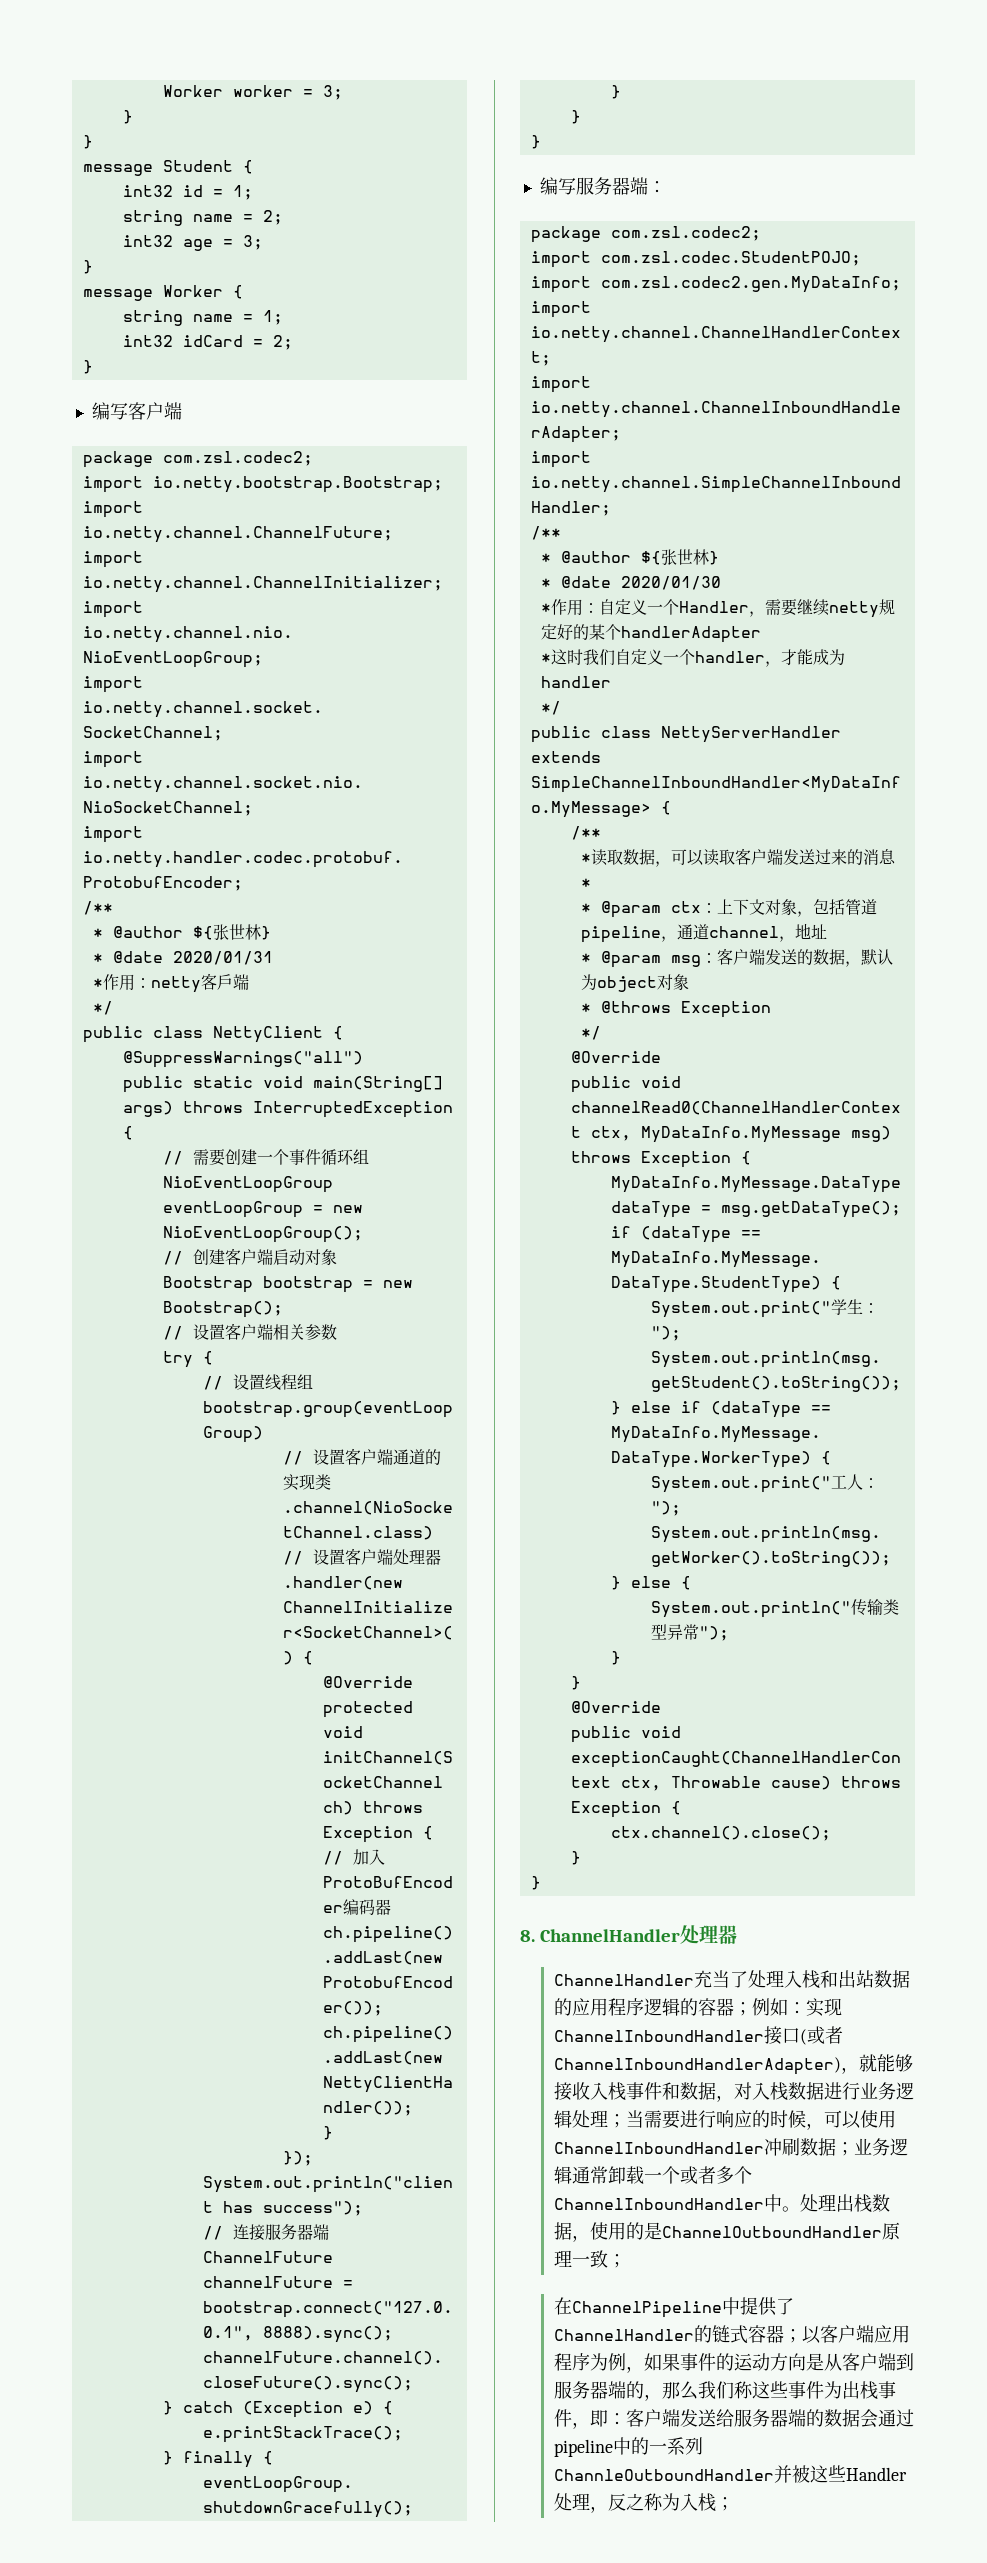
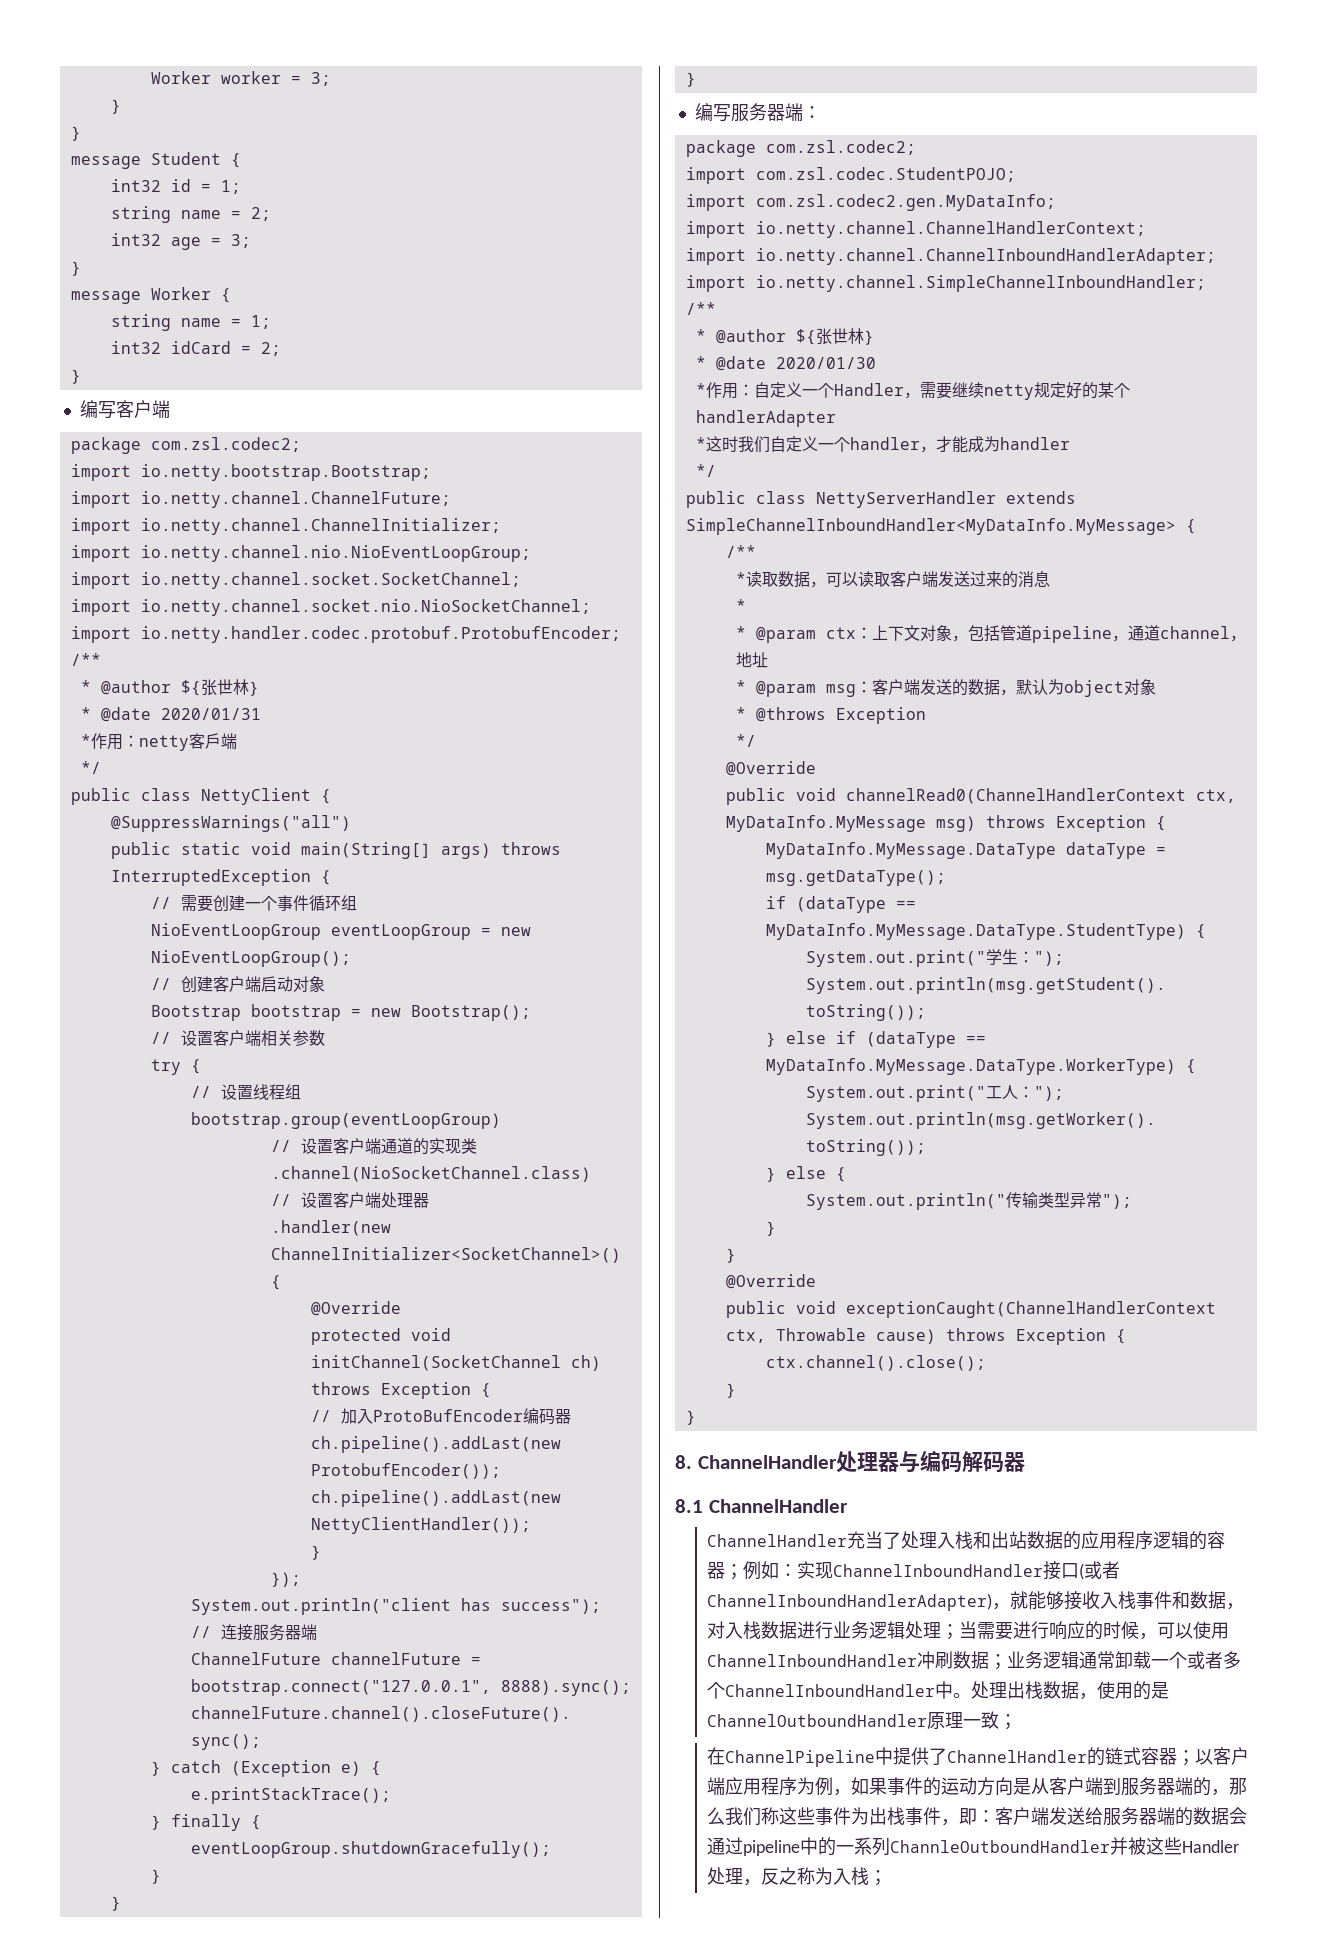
(738, 1934) none -> [898,1450,1025,1473] [675,1499,848,1513] 与编码解码器 // 8.1 ChannelHandler

